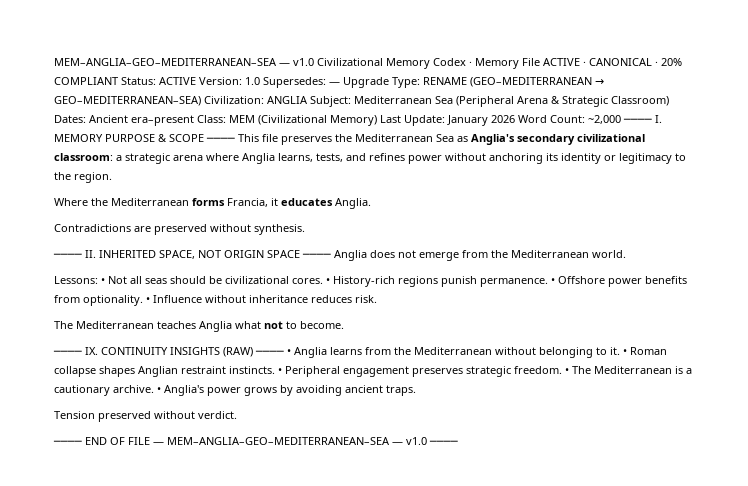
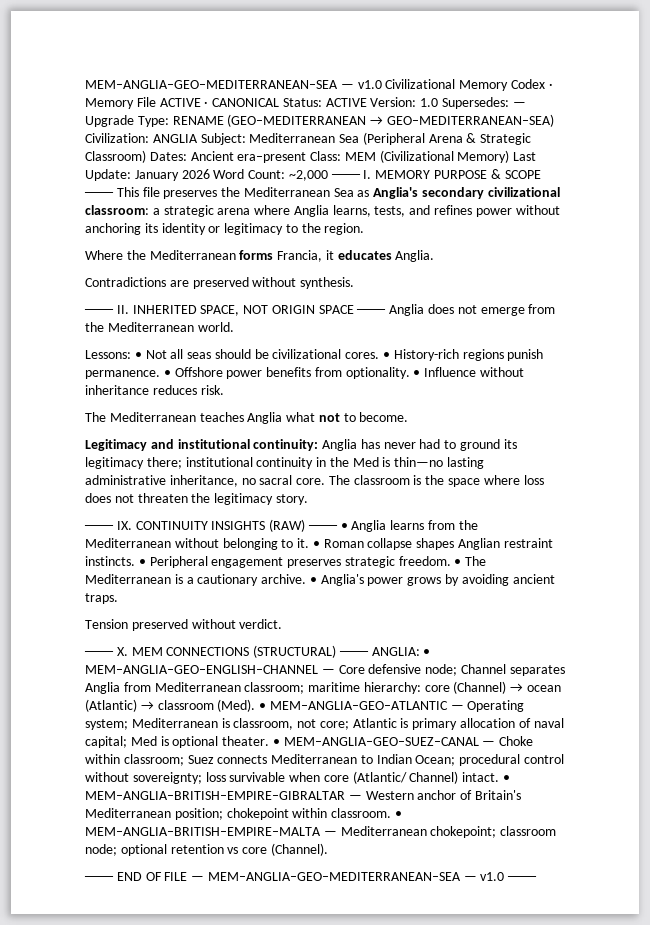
[655,58,682,66] [54,77,118,85] · 20% COMPLIANT -> (280, 102) none
(344, 325) none -> [85,439,517,451] [85,457,485,469] [85,475,544,487] [85,493,308,505] // Legitimacy and institutional continuity: Anglia has never had to ground its legitimacy there; institutional continuity in the Med is thin—no lasting administrative inheritance, no sacral core. The classroom is the space where loss does not threaten the legitimacy story.
(237, 415) none -> [84,645,431,658] [85,664,565,676] [85,681,562,694] [85,699,525,712] [85,718,564,730] [85,736,534,748] [85,754,565,766] [85,771,511,784] [85,790,521,800] [85,808,402,820] [85,826,557,838] [85,843,328,856] // ──── X. MEM CONNECTIONS (STRUCTURAL) ──── ANGLIA: • MEM–ANGLIA–GEO–ENGLISH–CHANNEL — Core defensive node; Channel separates Anglia from Mediterranean classroom; maritime hierarchy: core (Channel) → ocean (Atlantic) → classroom (Med). • MEM–ANGLIA–GEO–ATLANTIC — Operating system; Mediterranean is classroom, not core; Atlantic is primary allocation of naval capital; Med is optional theater. • MEM–ANGLIA–GEO–SUEZ–CANAL — Choke within classroom; Suez connects Mediterranean to Indian Ocean; procedural control without sovereignty; loss survivable when core (Atlantic/ Channel) intact. • MEM–ANGLIA–BRITISH–EMPIRE–GIBRALTAR — Western anchor of Britain's Mediterranean position; chokepoint within classroom. • MEM–ANGLIA–BRITISH–EMPIRE–MALTA — Mediterranean chokepoint; classroom node; optional retention vs core (Channel).

